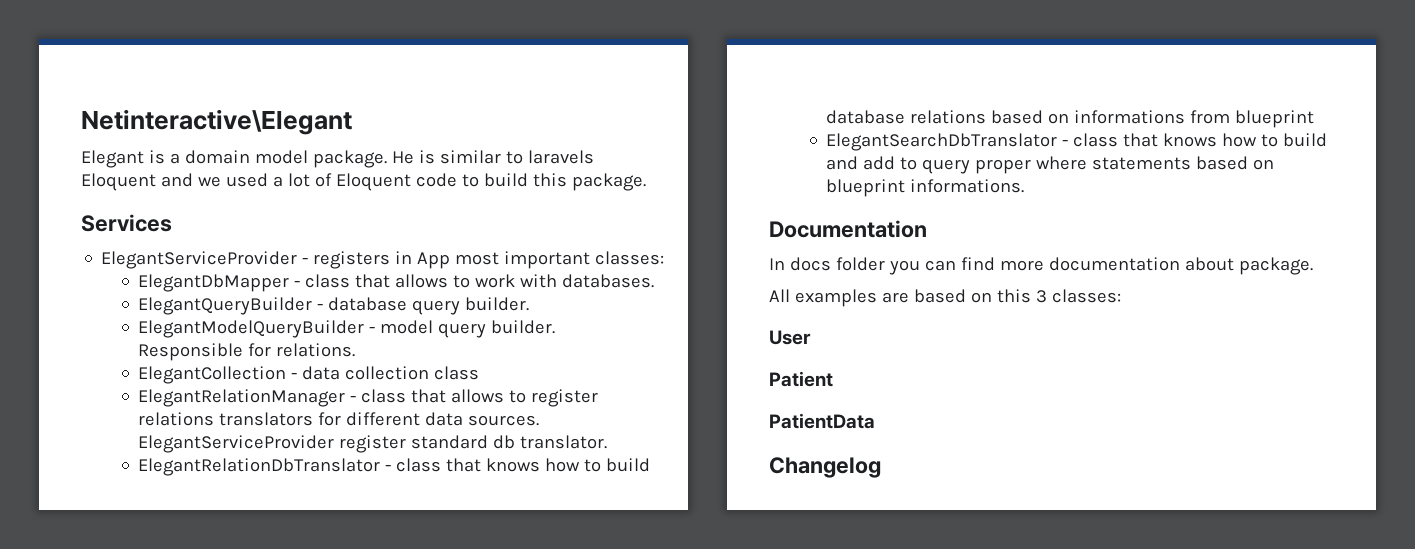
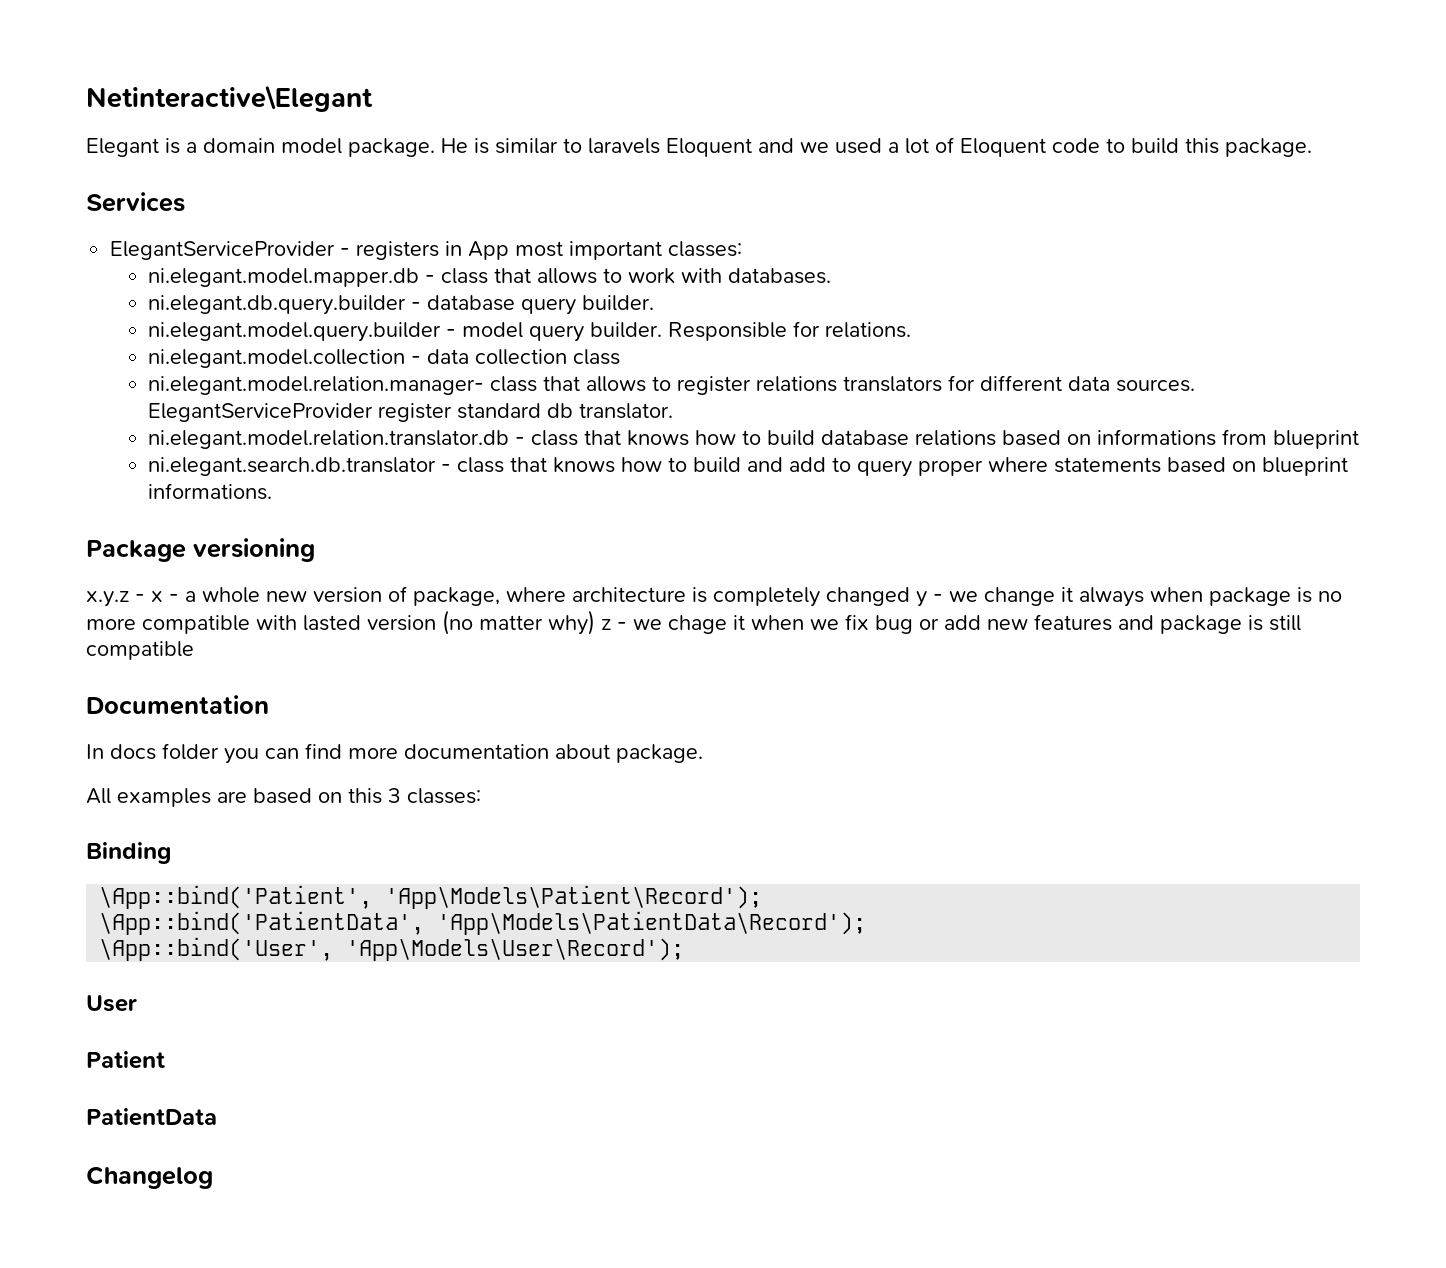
[138,274,290,292] ElegantDbMapper -> [148,268,420,287] ni.elegant.model.mapper.db
[138,297,313,315] ElegantQueryBuilder -> [148,295,407,315] ni.elegant.db.query.builder
[138,320,365,338] ElegantModelQueryBuilder -> [148,322,442,342] ni.elegant.model.query.builder
[138,366,287,384] ElegantCollection -> [148,349,406,368] ni.elegant.model.collection
[138,389,357,407] ElegantRelationManager - -> [148,376,485,395] ni.elegant.model.relation.manager-
[138,458,381,476] ElegantRelationDbTranslator -> [148,430,510,449] ni.elegant.model.relation.translator.db
[826,133,1058,151] ElegantSearchDbTranslator -> [148,457,437,476] ni.elegant.search.db.translator
(1025, 186) none -> [86,538,315,562] [86,586,1342,607] [86,610,1301,635] [86,641,194,660] // Package versioning // x.y.z - x - a whole new version of package, where architecture is completely changed y - we change it always when package is no more compatible with lasted version (no matter why) z - we chage it when we fix bug or add new features and package is still compatible
(1121, 296) none -> [86,842,171,864] [99,885,763,909] [99,911,867,935] [99,937,685,961] // Binding // \App::bind('Patient', 'App\Models\Patient\Record'); // \App::bind('PatientData', 'App\Models\PatientData\Record'); // \App::bind('User', 'App\Models\User\Record');

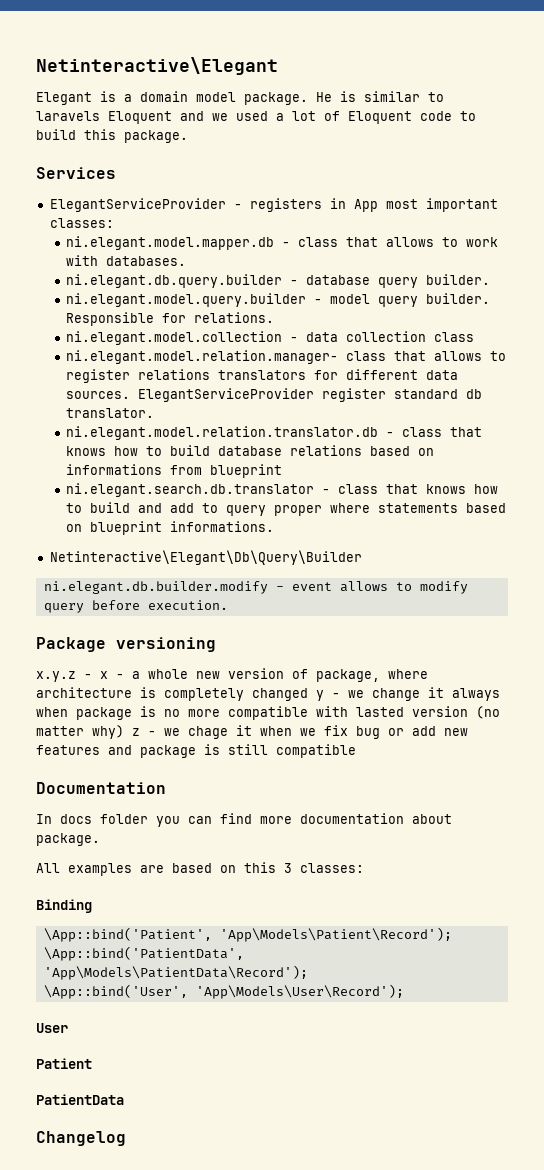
(273, 491) none -> [49,550,362,565] [43,581,468,594] [43,600,228,613] // Netinteractive\Elegant\Db\Query\Builder // ni.elegant.db.builder.modify - event allows to modify query before execution.

